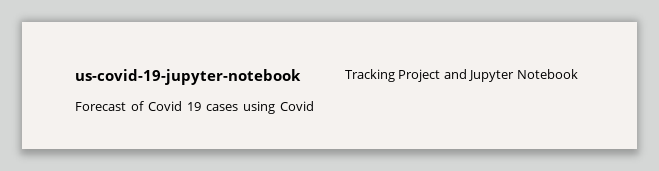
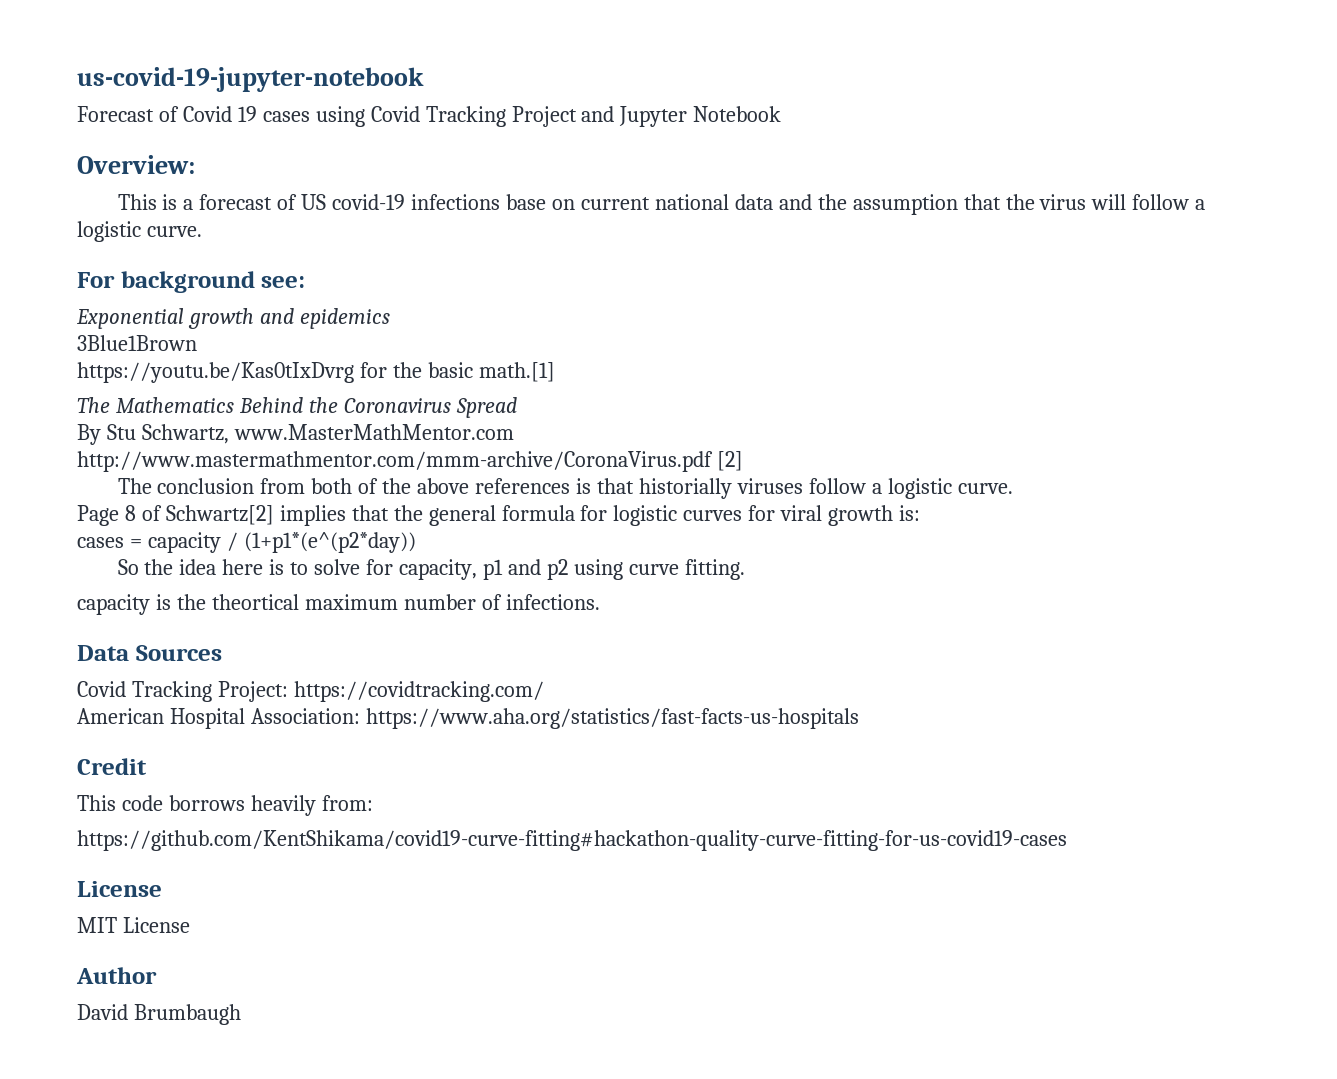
(578, 74) none -> [77,155,195,174] [117,194,1206,215] [77,221,202,242] [77,271,306,293] [76,308,390,329] [77,335,197,351] [77,362,555,383] [77,397,517,418] [77,424,514,445] [77,451,743,472] [117,478,1013,499] [77,505,921,526] [77,532,416,553] [117,559,745,580] [77,594,600,615] [77,645,222,661] [77,681,544,702] [77,708,859,729] [77,758,147,775] [77,795,373,816] [77,830,1067,851] [77,881,162,897] [77,917,190,933] [76,967,157,984] [77,1004,241,1025] // Overview: // This is a forecast of US covid-19 infections base on current national data and the assumption that the virus will follow a logistic curve. // For background see: // Exponential growth and epidemics // 3Blue1Brown // https://youtu.be/Kas0tIxDvrg for the basic math.[1] // The Mathematics Behind the Coronavirus Spread // By Stu Schwartz, www.MasterMathMentor.com // http://www.mastermathmentor.com/mmm-archive/CoronaVirus.pdf [2] // The conclusion from both of the above references is that historially viruses follow a logistic curve. // Page 8 of Schwartz[2] implies that the general formula for logistic curves for viral growth is: // cases = capacity / (1+p1*(e^(p2*day)) // So the idea here is to solve for capacity, p1 and p2 using curve fitting. // capacity is the theortical maximum number of infections. // Data Sources // Covid Tracking Project: https://covidtracking.com/ // American Hospital Association: https://www.aha.org/statistics/fast-facts-us-hospitals // Credit // This code borrows heavily from: // https://github.com/KentShikama/covid19-curve-fitting#hackathon-quality-curve-fitting-for-us-covid19-cases // License // MIT License // Author // David Brumbaugh

